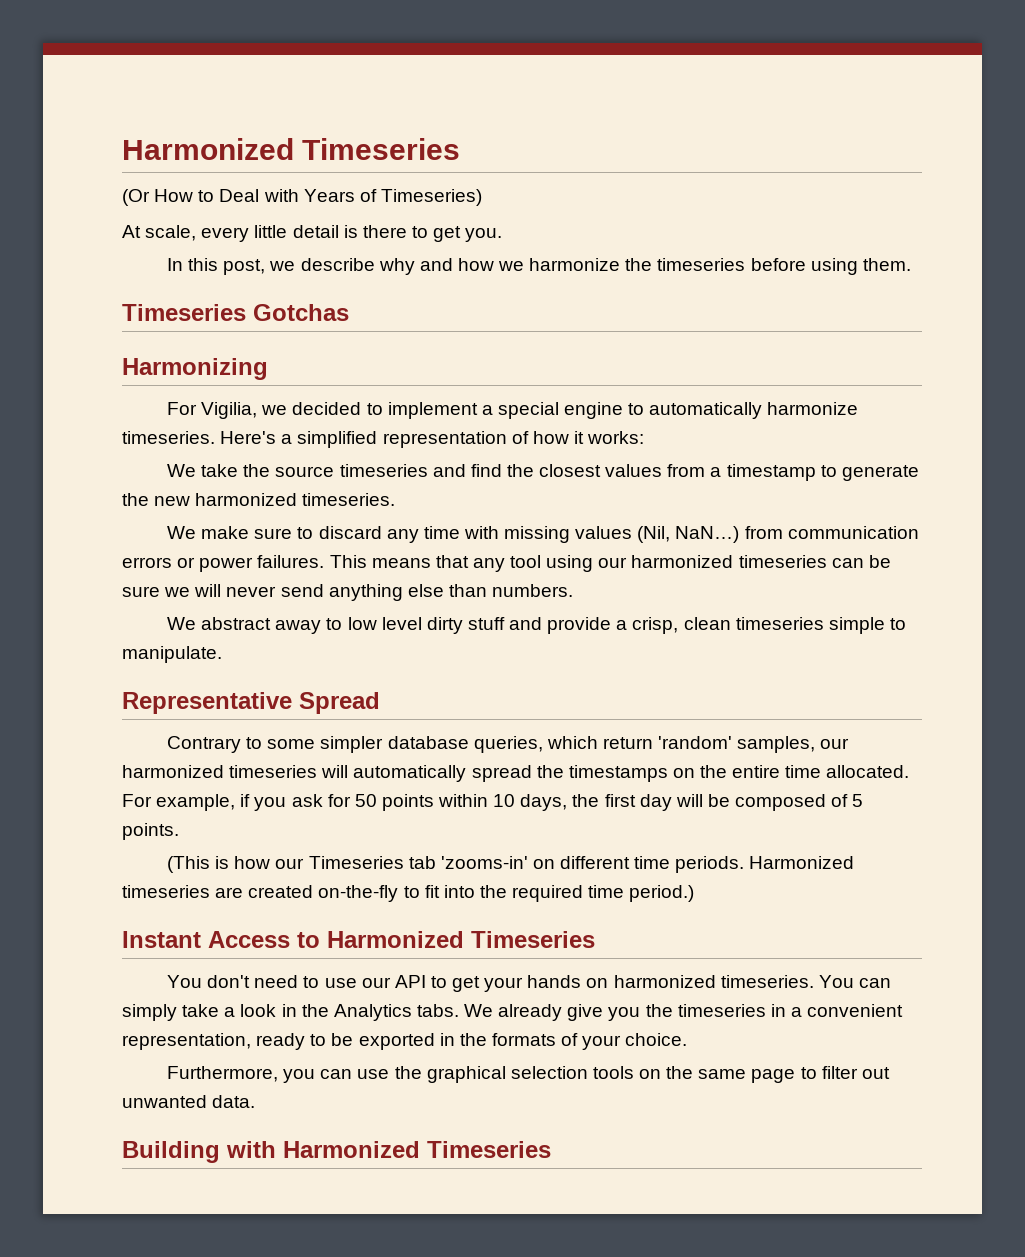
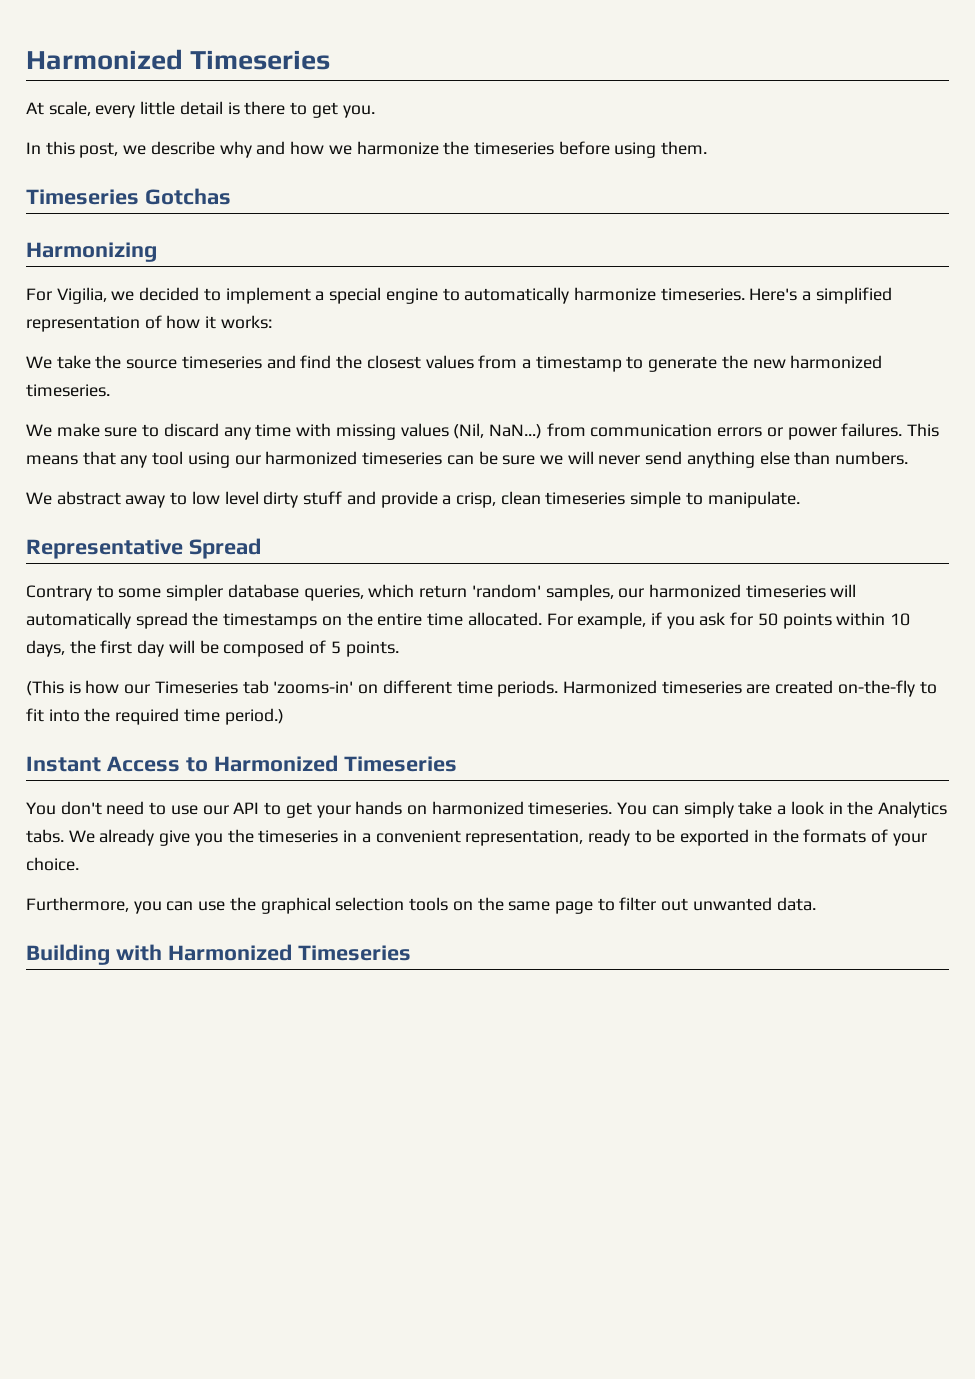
[122,138,461,160] [122,189,482,206] Harmonized Timeseries // (Or How to Deal with Years of Timeseries) -> [26,49,331,70] Harmonized Timeseries

